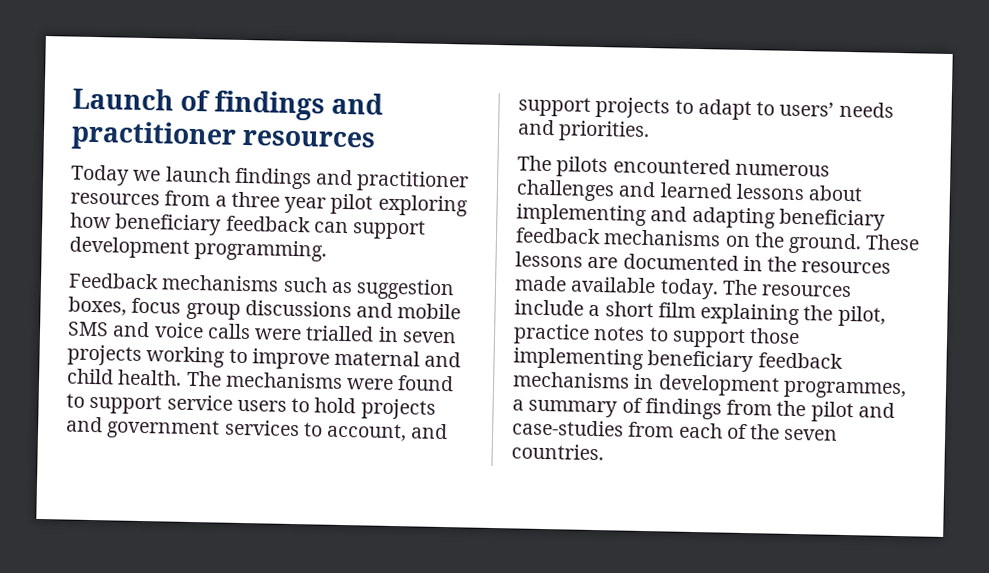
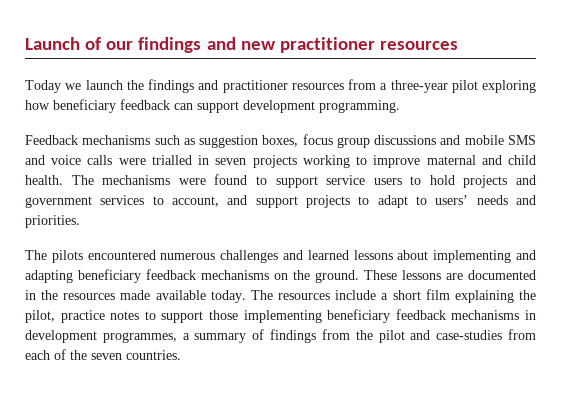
[214,90,384,121] findings and -> [106,37,276,53] our findings and new
(231, 174) none -> [126,80,144,90] the
[230,191,327,214] three year -> [390,80,448,93] three-year

